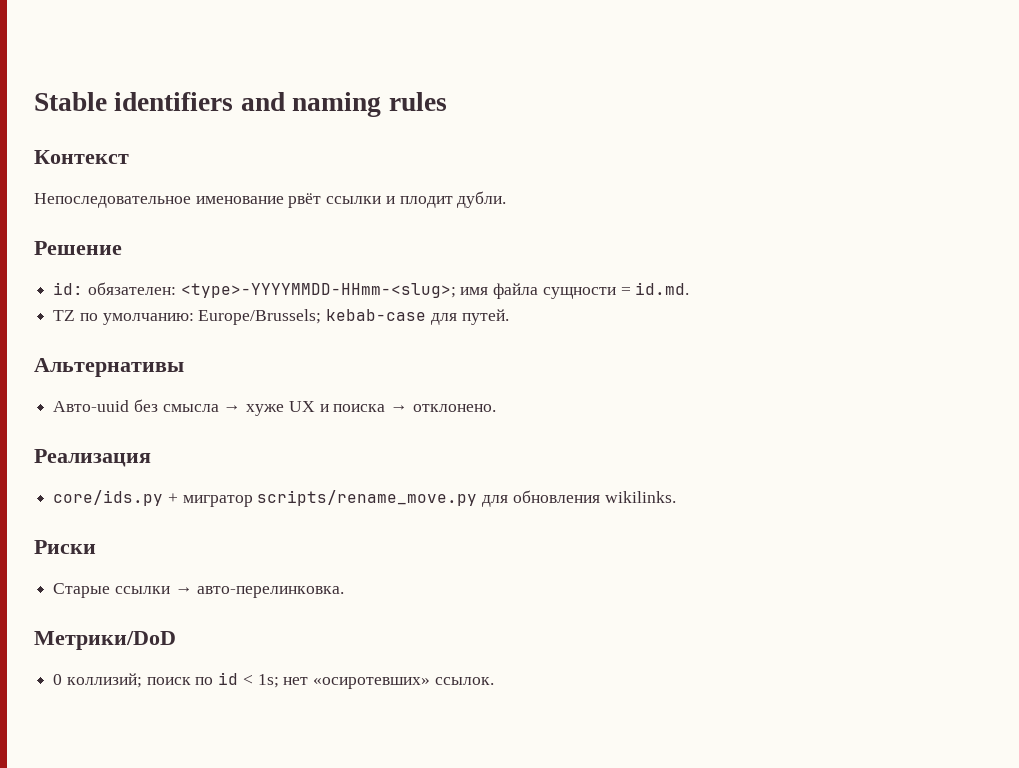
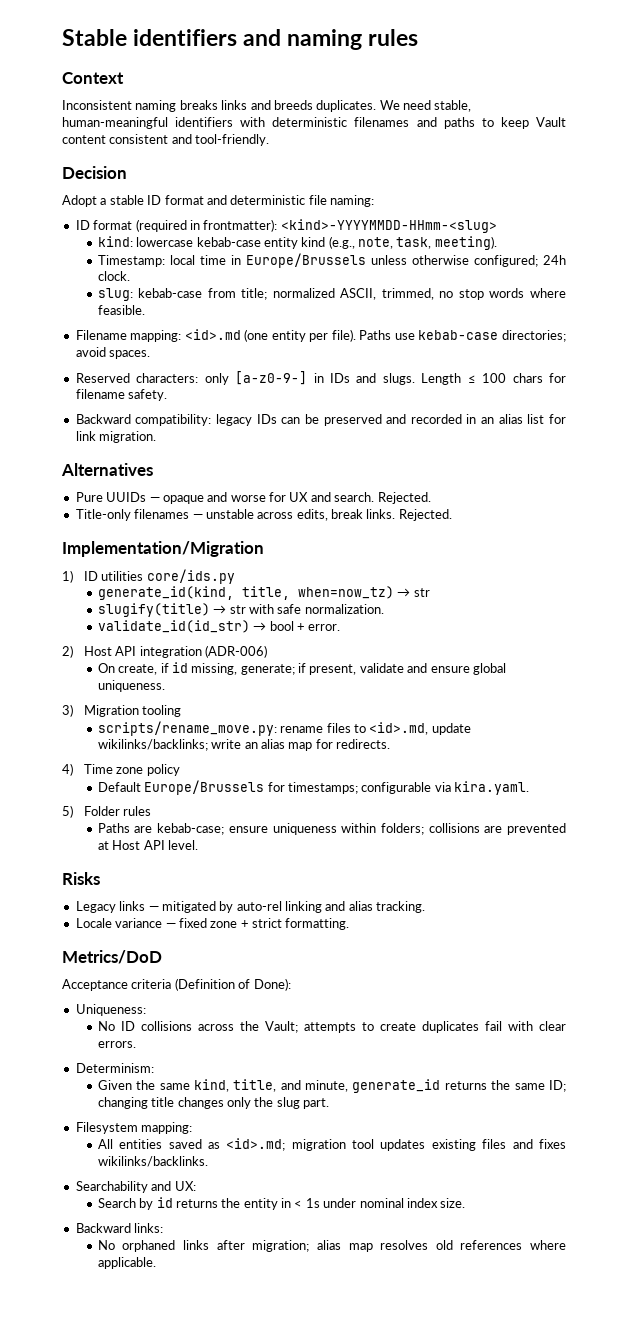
[34,150,129,164] [34,191,507,208] [34,241,122,255] [53,282,690,299] [53,309,509,325] [34,358,184,377] [53,399,496,416] [34,449,151,467] [53,490,676,507] [34,540,96,554] [53,583,345,598] [34,631,176,650] [53,672,494,689] Контекст // Непоследовательное именование рвёт ссылки и плодит дубли. // Решение // id: обязателен: <type>-YYYYMMDD-HHmm-<slug>; имя файла сущности = id.md. // TZ по умолчанию: Europe/Brussels; kebab-case для путей. // Альтернативы // Авто‑uuid без смысла → хуже UX и поиска → отклонено. // Реализация // core/ids.py + мигратор scripts/rename_move.py для обновления wikilinks. // Риски // Старые ссылки → авто‑перелинковка. // Метрики/DoD // 0 коллизий; поиск по id < 1s; нет «осиротевших» ссылок. -> [62,72,124,84] [62,100,472,112] [62,117,566,129] [62,134,270,146] [62,166,127,179] [62,195,374,207] [75,219,497,233] [97,236,497,250] [97,253,566,268] [97,271,130,281] [97,288,566,301] [97,305,145,315] [75,329,566,342] [75,347,151,359] [75,371,566,385] [75,389,168,401] [75,414,566,426] [75,431,157,443] [61,463,153,476] [75,492,431,504] [75,509,452,521] [62,541,264,557] [62,569,235,584] [97,586,430,600] [97,603,384,617] [97,620,341,633] [62,645,268,658] [97,662,506,675] [97,680,165,692] [62,704,182,717] [97,721,471,736] [97,739,391,751] [62,763,180,776] [97,780,530,795] [62,805,152,818] [97,823,566,835] [97,840,198,850] [62,872,100,885] [75,901,426,913] [75,918,350,930] [62,950,162,964] [62,978,291,991] [75,1004,146,1016] [97,1021,566,1033] [97,1041,136,1048] [75,1063,154,1073] [97,1079,566,1093] [97,1097,330,1109] [75,1122,193,1134] [97,1138,566,1151] [97,1156,208,1167] [75,1181,196,1193] [97,1197,466,1210] [75,1223,164,1233] [97,1240,566,1252] [97,1257,156,1269] Context // Inconsistent naming breaks links and breeds duplicates. We need stable, human-meaningful identifiers with deterministic filenames and paths to keep Vault content consistent and tool-friendly. // Decision // Adopt a stable ID format and deterministic file naming: // ID format (required in frontmatter): <kind>-YYYYMMDD-HHmm-<slug> // kind: lowercase kebab-case entity kind (e.g., note, task, meeting). // Timestamp: local time in Europe/Brussels unless otherwise configured; 24h clock. // slug: kebab-case from title; normalized ASCII, trimmed, no stop words where feasible. // Filename mapping: <id>.md (one entity per file). Paths use kebab-case directories; avoid spaces. // Reserved characters: only [a-z0-9-] in IDs and slugs. Length ≤ 100 chars for filename safety. // Backward compatibility: legacy IDs can be preserved and recorded in an alias list for link migration. // Alternatives // Pure UUIDs — opaque and worse for UX and search. Rejected. // Title-only filenames — unstable across edits, break links. Rejected. // Implementation/Migration // 1) ID utilities core/ids.py // generate_id(kind, title, when=now_tz) → str // slugify(title) → str with safe normalization. // validate_id(id_str) → bool + error. // 2) Host API integration (ADR-006) // On create, if id missing, generate; if present, validate and ensure global uniqueness. // 3) Migration tooling // scripts/rename_move.py: rename files to <id>.md, update wikilinks/backlinks; write an alias map for redirects. // 4) Time zone policy // Default Europe/Brussels for timestamps; configurable via kira.yaml. // 5) Folder rules // Paths are kebab-case; ensure uniqueness within folders; collisions are prevented at Host API level. // Risks // Legacy links — mitigated by auto-rel linking and alias tracking. // Locale variance — fixed zone + strict formatting. // Metrics/DoD // Acceptance criteria (Definition of Done): // Uniqueness: // No ID collisions across the Vault; attempts to create duplicates fail with clear errors. // Determinism: // Given the same kind, title, and minute, generate_id returns the same ID; changing title changes only the slug part. // Filesystem mapping: // All entities saved as <id>.md; migration tool updates existing files and fixes wikilinks/backlinks. // Searchability and UX: // Search by id returns the entity in < 1s under nominal index size. // Backward links: // No orphaned links after migration; alias map resolves old references where applicable.

